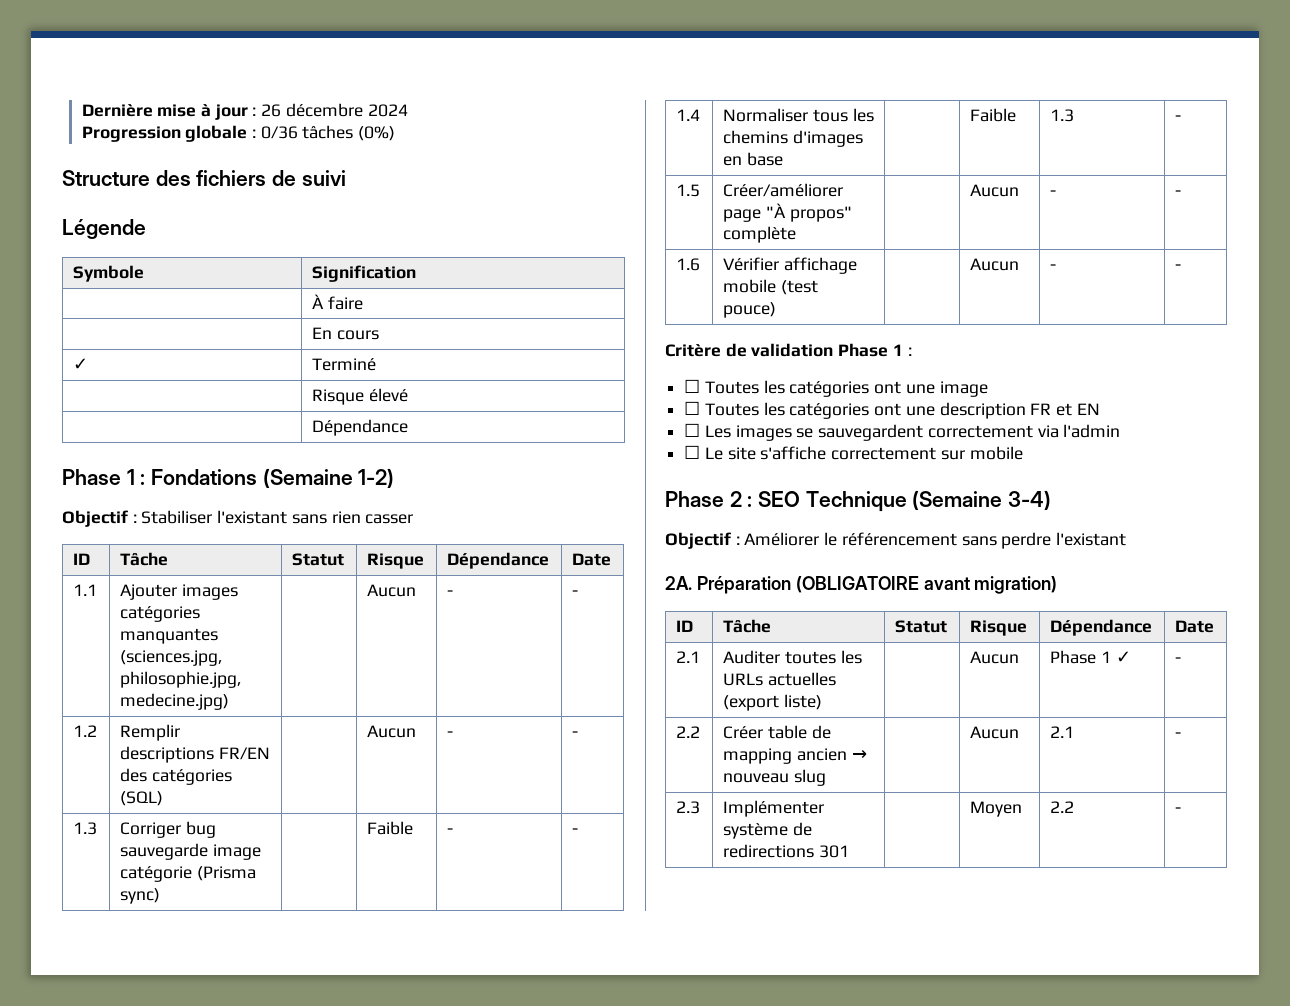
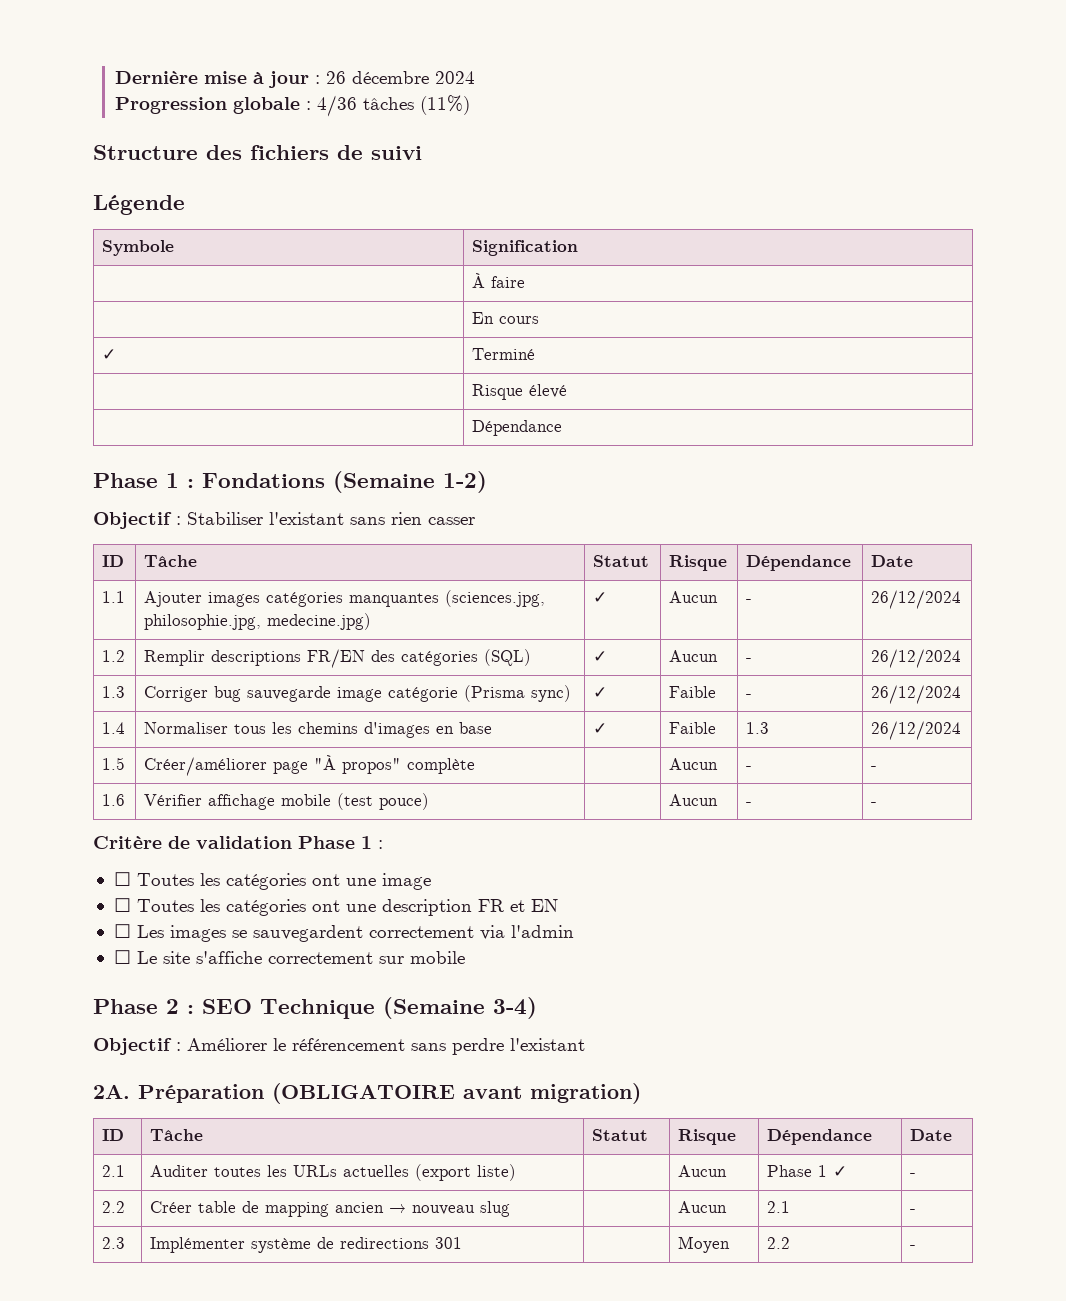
[260,125,396,141] 0/36 tâches (0%) -> [317,95,471,117] 4/36 tâches (11%)
[367,584,417,597] [447,590,454,596] [572,590,579,596] | Aucun | - | - -> [593,592,608,603] [669,591,719,603] [746,599,753,603] [871,590,962,609] ✓ | Aucun | - | 26/12/2024
[367,725,417,738] [447,731,454,737] [572,731,579,737] | Aucun | - | - -> [593,651,608,662] [669,650,719,662] [746,658,753,662] [871,649,962,668] ✓ | Aucun | - | 26/12/2024
(161, 896) none -> [593,687,608,698] ✓
[572,828,579,834] - -> [871,685,962,704] 26/12/2024
(783, 159) none -> [593,723,608,734] ✓
[1175,115,1182,121] - -> [871,721,962,740] 26/12/2024

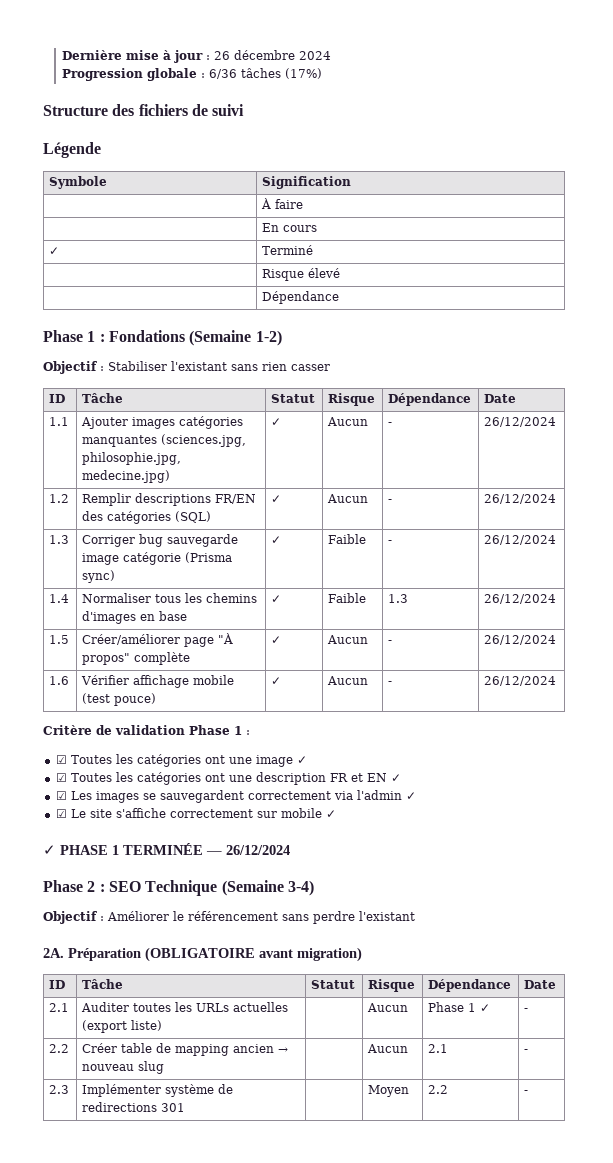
[317,95,471,117] 4/36 tâches (11%) -> [208,68,322,79] 6/36 tâches (17%)
[669,758,719,770] [746,766,753,770] [871,766,878,770] | Aucun | - | - -> [271,636,282,644] [327,635,369,644] [388,640,393,644] [484,635,557,645] ✓ | Aucun | - | 26/12/2024
[669,794,719,806] [746,802,753,806] [871,802,878,806] | Aucun | - | - -> [271,677,282,685] [327,676,369,685] [388,681,393,685] [484,676,557,686] ✓ | Aucun | - | 26/12/2024
[113,872,131,886] ☐ -> [55,755,67,764] ☑
[113,898,131,912] // ☐ -> [296,756,307,764] [55,773,67,782] ✓ // ☑
[113,924,131,938] // ☐ -> [390,774,401,782] [55,791,67,800] ✓ // ☑
[113,950,131,964] // ☐ -> [405,792,416,800] [55,809,67,818] ✓ // ☑
(465, 957) none -> [325,810,336,818] [43,843,290,855] ✓ // ✓ PHASE 1 TERMINÉE — 26/12/2024

